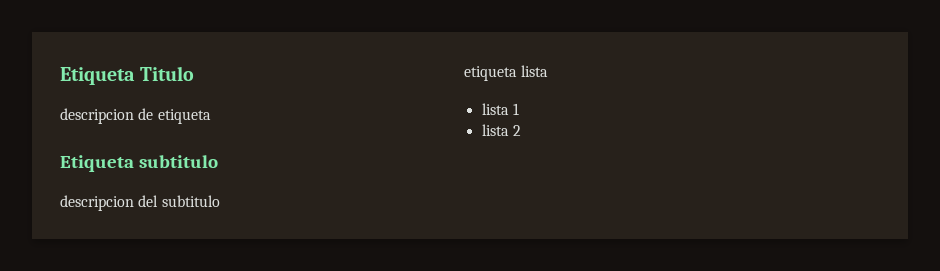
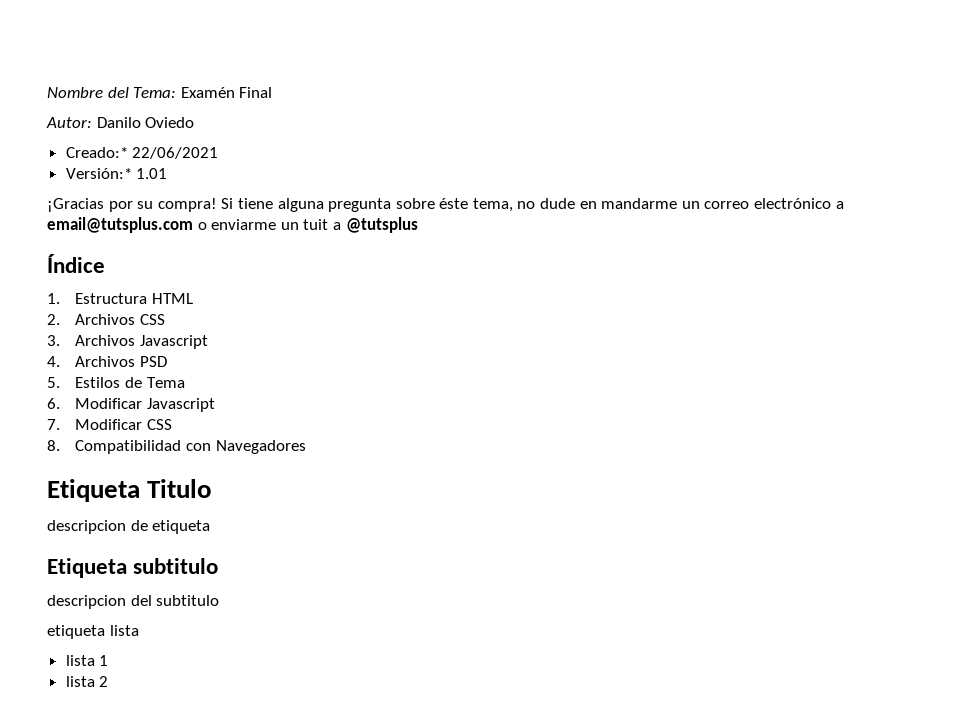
(60, 76) none -> [47,87,273,98] [46,117,195,128] [65,147,219,159] [65,168,168,179] [47,198,844,212] [47,217,418,233] [47,254,105,273] [47,293,193,304] [47,314,165,325] [47,335,208,349] [47,356,167,367] [47,377,185,388] [47,398,215,412] [47,419,172,430] [47,440,306,454] Nombre del Tema: Examén Final // Autor: Danilo Oviedo // Creado:* 22/06/2021 // Versión:* 1.01 // ¡Gracias por su compra! Si tiene alguna pregunta sobre éste tema, no dude en mandarme un correo electrónico a email@tutsplus.com o enviarme un tuit a @tutsplus // Índice // 1. Estructura HTML // 2. Archivos CSS // 3. Archivos Javascript // 4. Archivos PSD // 5. Estilos de Tema // 6. Modificar Javascript // 7. Modificar CSS // 8. Compatibilidad con Navegadores //

